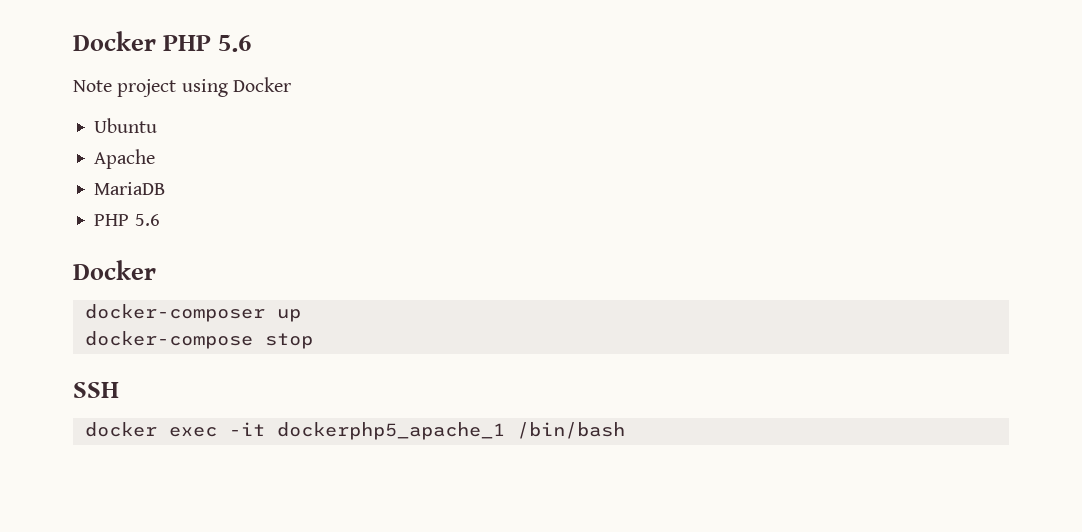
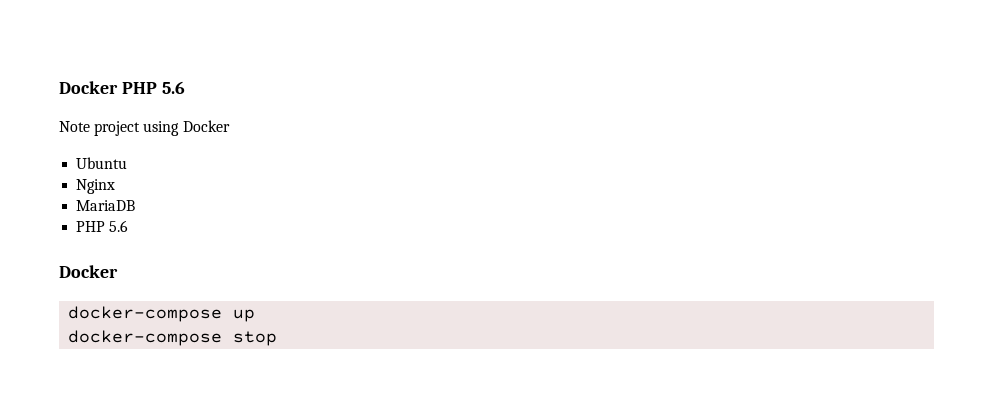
[94,149,156,169] Apache -> [76,179,116,194] Nginx
[84,304,265,322] docker-composer -> [68,306,223,322] docker-compose
[73,382,119,398] [84,422,625,440] // SSH // docker exec -it dockerphp5_apache_1 /bin/bash -> (278, 338) none

